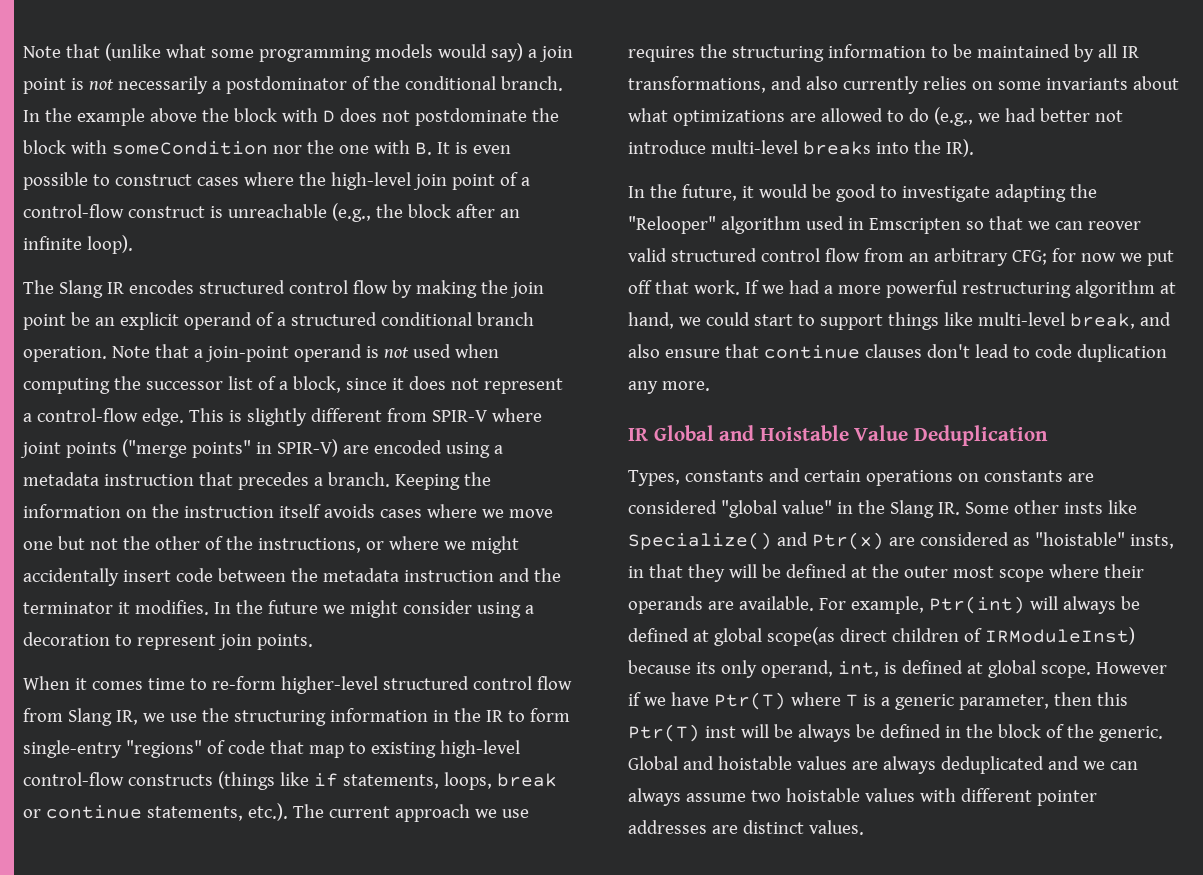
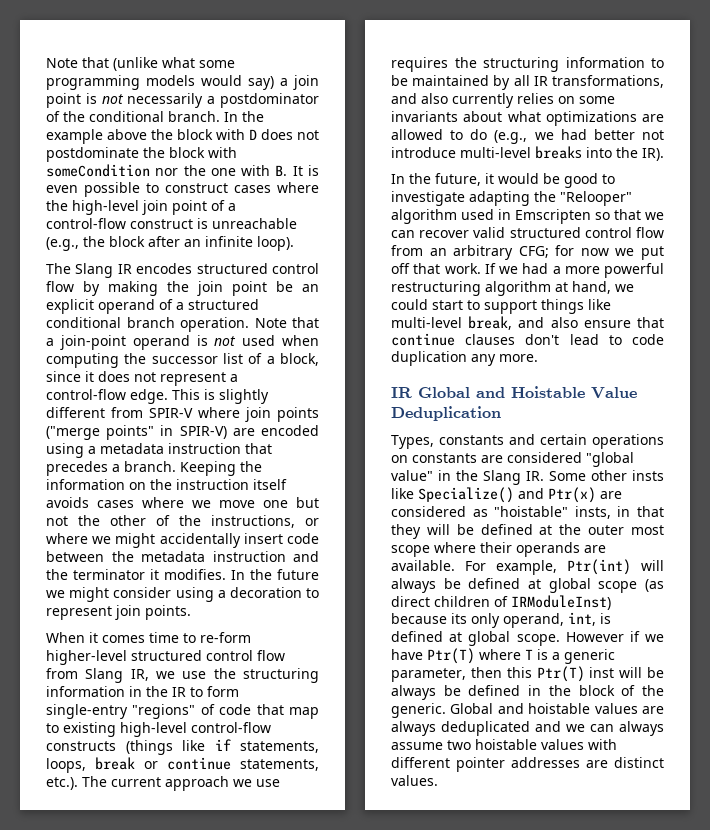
[20,442,61,458] joint -> [245,407,271,422] join
[1087,221,1141,230] reover -> [419,230,470,238] recover
[766,627,835,646] scope(as -> [598,579,664,593] scope (as

